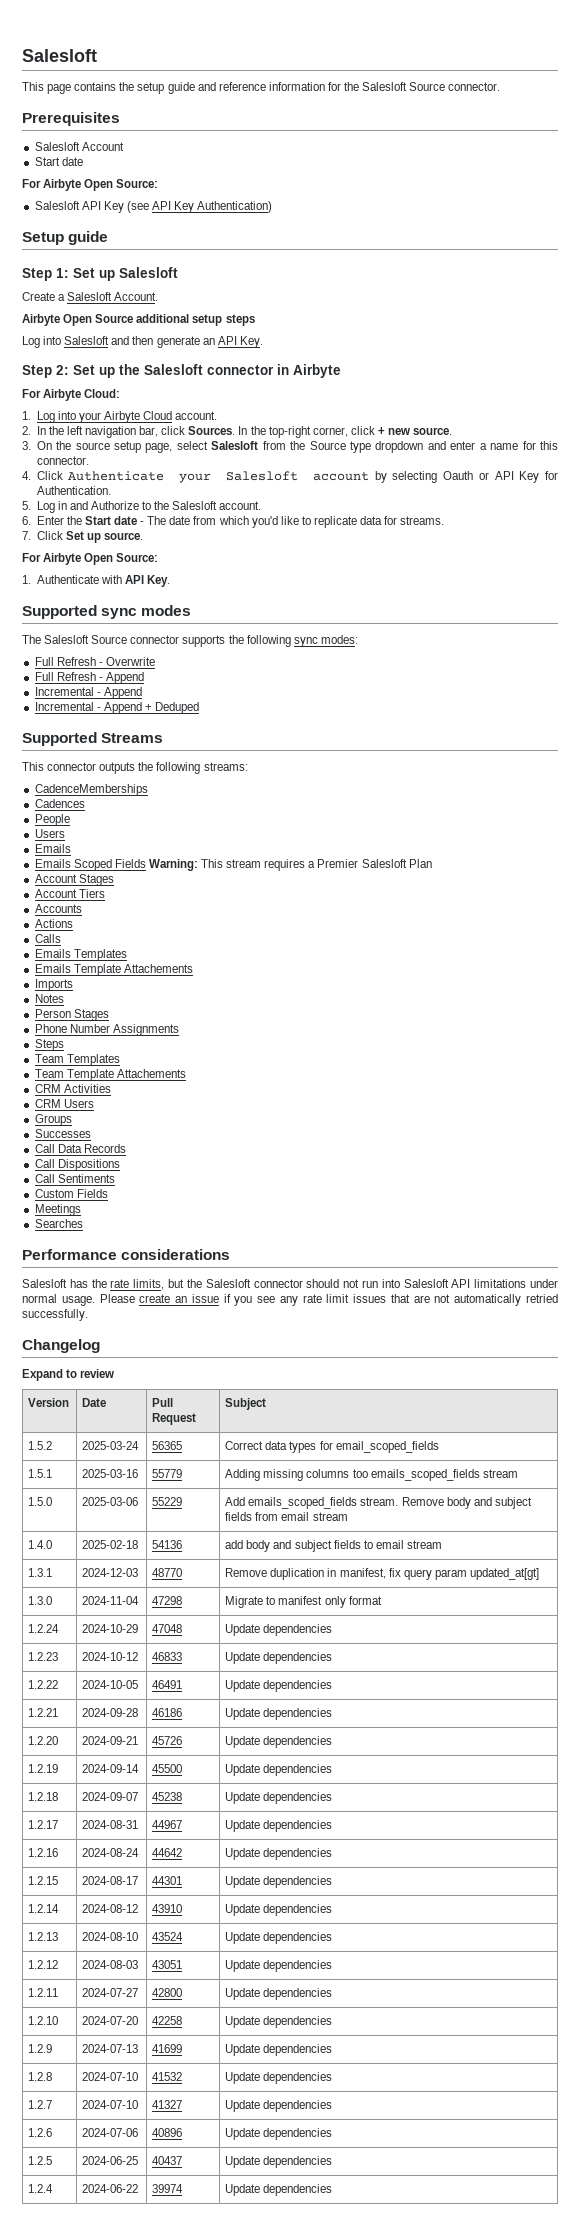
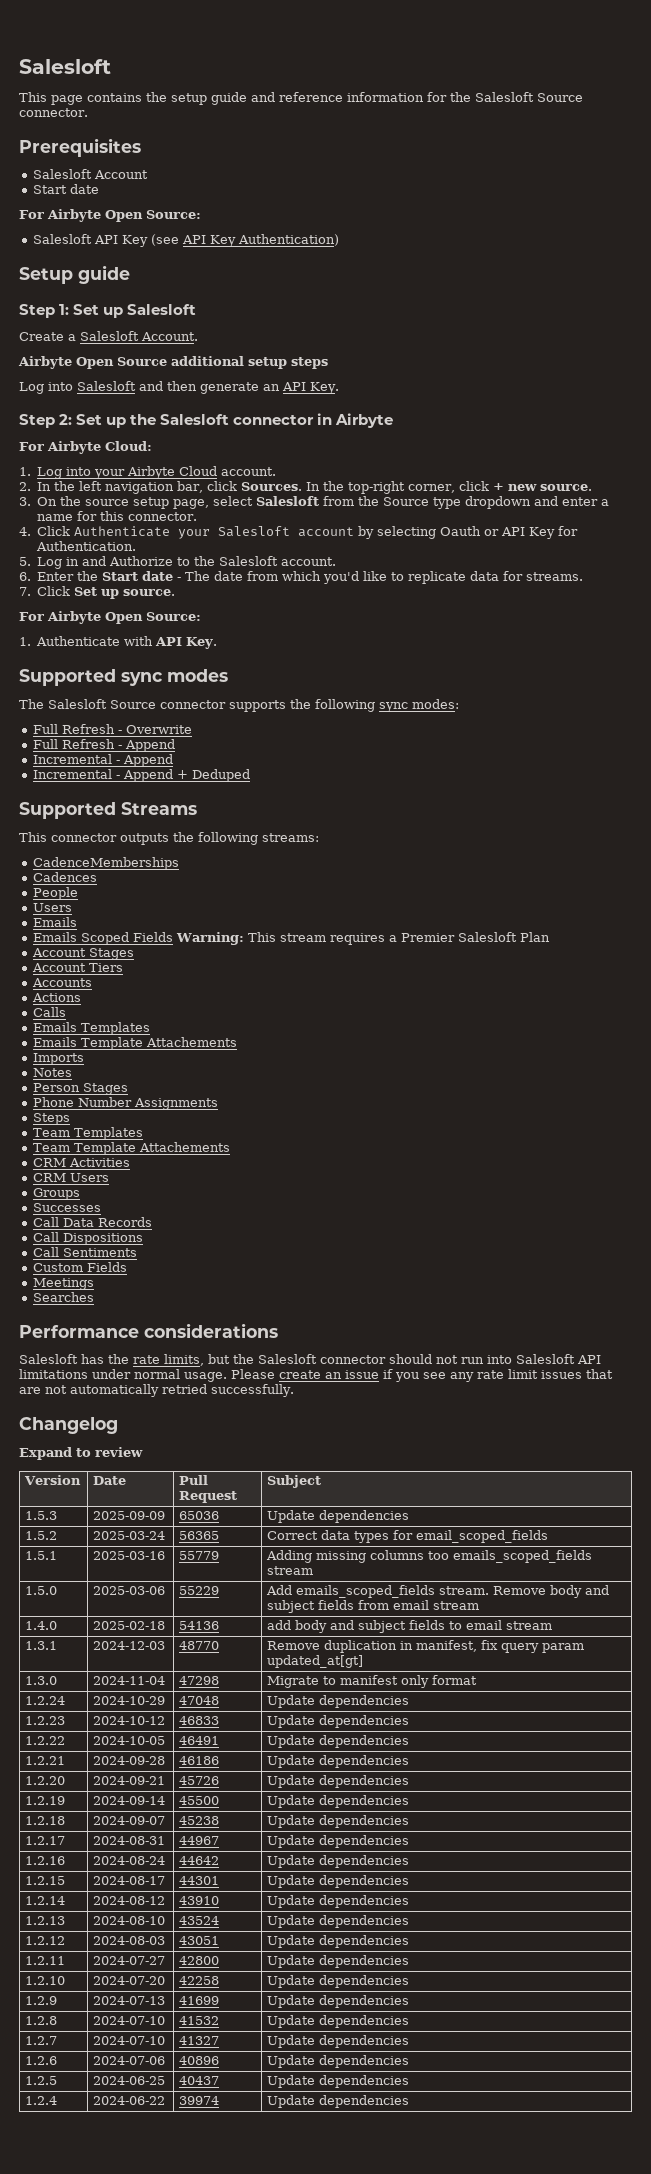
(267, 1404) none -> [25,1511,58,1520] [93,1511,166,1520] [179,1511,220,1520] [267,1510,410,1523] // 1.5.3 | 2025-09-09 | 65036 | Update dependencies

